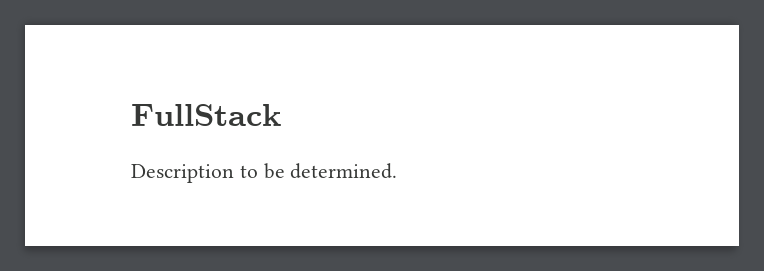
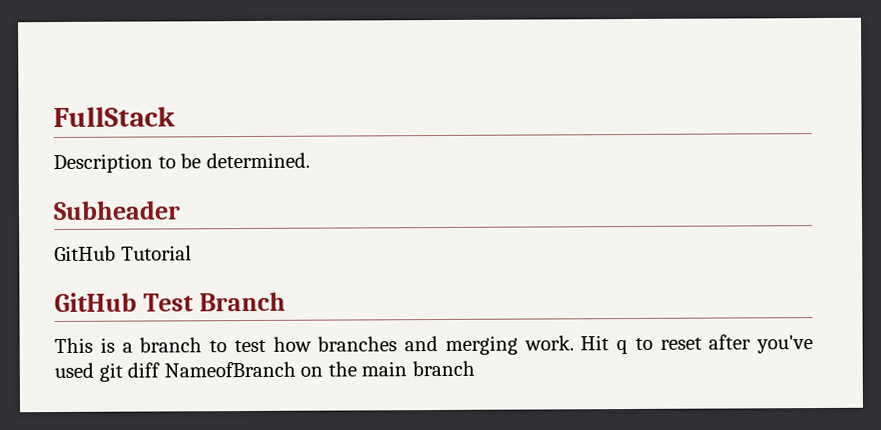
(398, 171) none -> [53,200,181,221] [54,245,192,262] [54,291,286,313] [54,334,813,355] [54,360,475,382] // Subheader // GitHub Tutorial // GitHub Test Branch // This is a branch to test how branches and merging work. Hit q to reset after you've used git diff NameofBranch on the main branch

